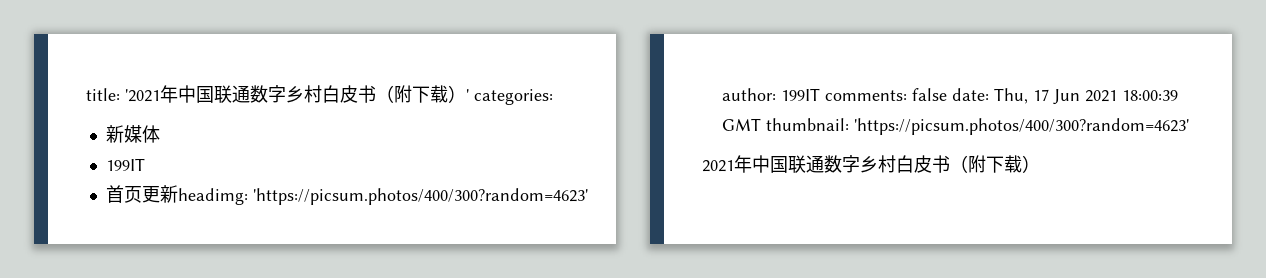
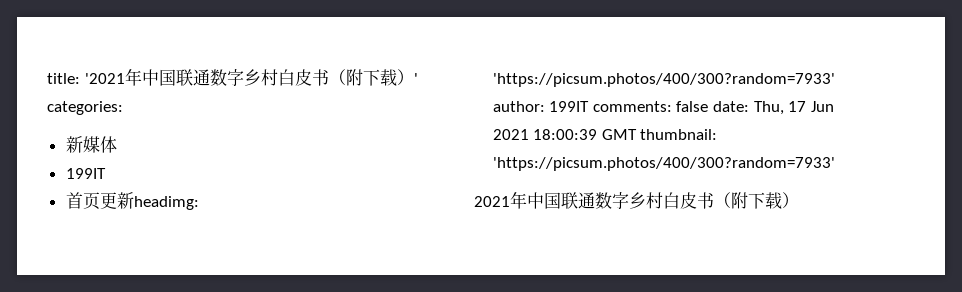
[252,188,588,205] 'https://picsum.photos/400/300?random=4623' -> [492,73,835,87] 'https://picsum.photos/400/300?random=7933'
[853,118,1189,135] 'https://picsum.photos/400/300?random=4623' -> [492,157,835,171] 'https://picsum.photos/400/300?random=7933'

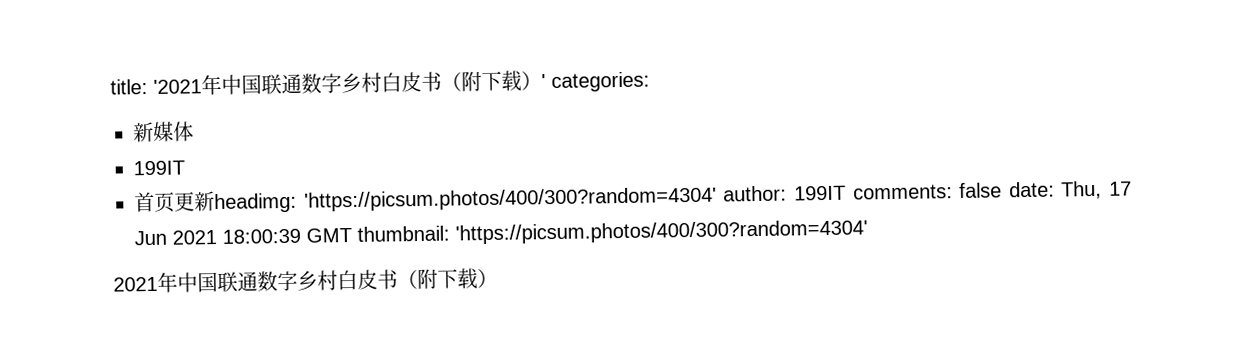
[492,73,835,87] 'https://picsum.photos/400/300?random=7933' -> [303,186,717,212] 'https://picsum.photos/400/300?random=4304'
[492,157,835,171] 'https://picsum.photos/400/300?random=7933' -> [455,219,868,245] 'https://picsum.photos/400/300?random=4304'

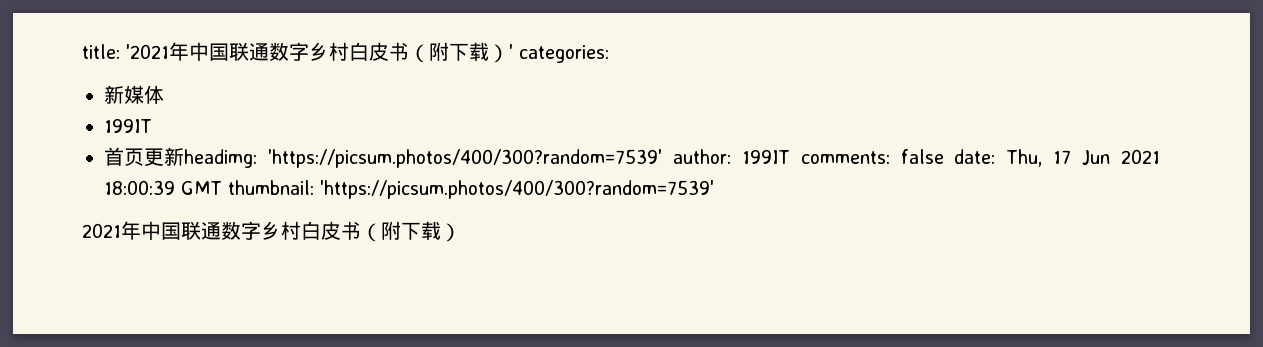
[303,186,717,212] 'https://picsum.photos/400/300?random=4304' -> [267,149,662,168] 'https://picsum.photos/400/300?random=7539'
[455,219,868,245] 'https://picsum.photos/400/300?random=4304' -> [320,180,714,199] 'https://picsum.photos/400/300?random=7539'

